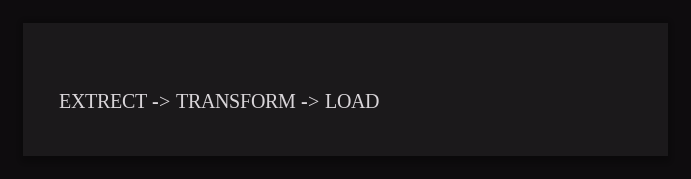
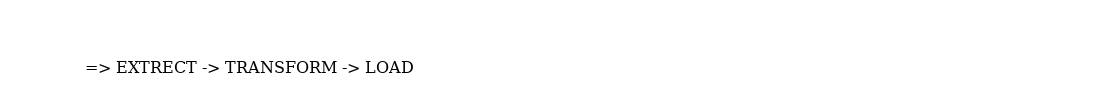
(59, 101) none -> [85,64,111,73] =>

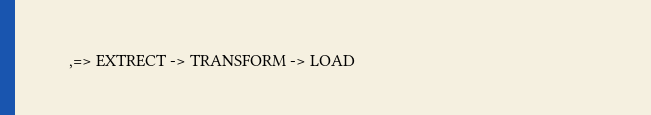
[85,64,111,73] => -> [69,59,91,69] ,=>

